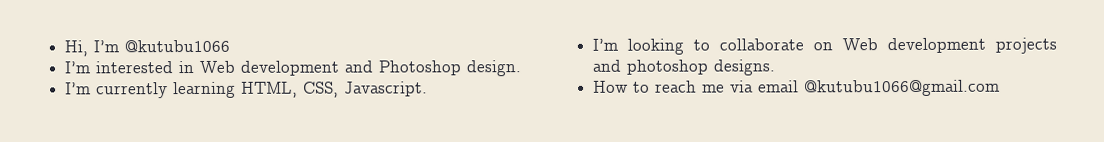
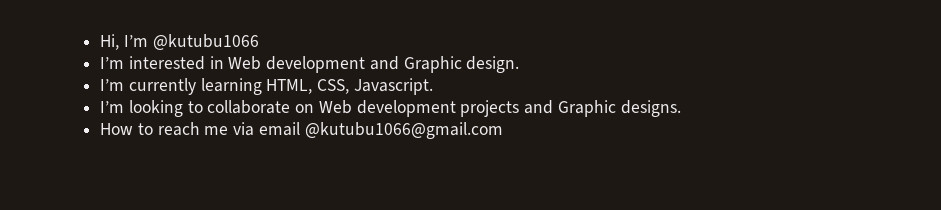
[378,60,463,76] Photoshop -> [403,56,462,73] Graphic
[626,59,710,75] photoshop -> [557,100,616,117] Graphic

